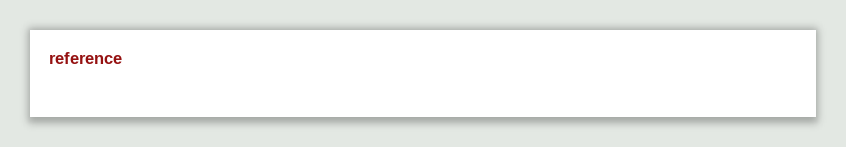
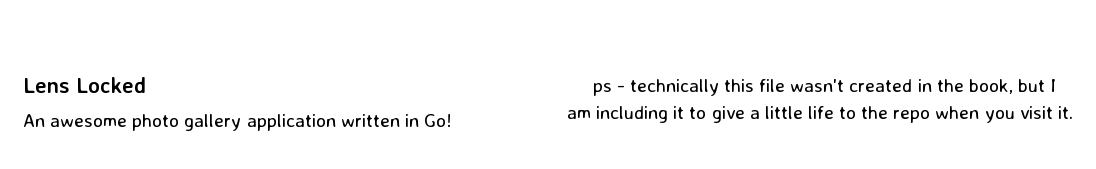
[49,52,122,64] reference -> [23,77,146,93] [23,114,452,131] [592,79,1057,96] [567,106,1073,123] Lens Locked // An awesome photo gallery application written in Go! // ps - technically this file wasn't created in the book, but I am including it to give a little life to the repo when you visit it.

